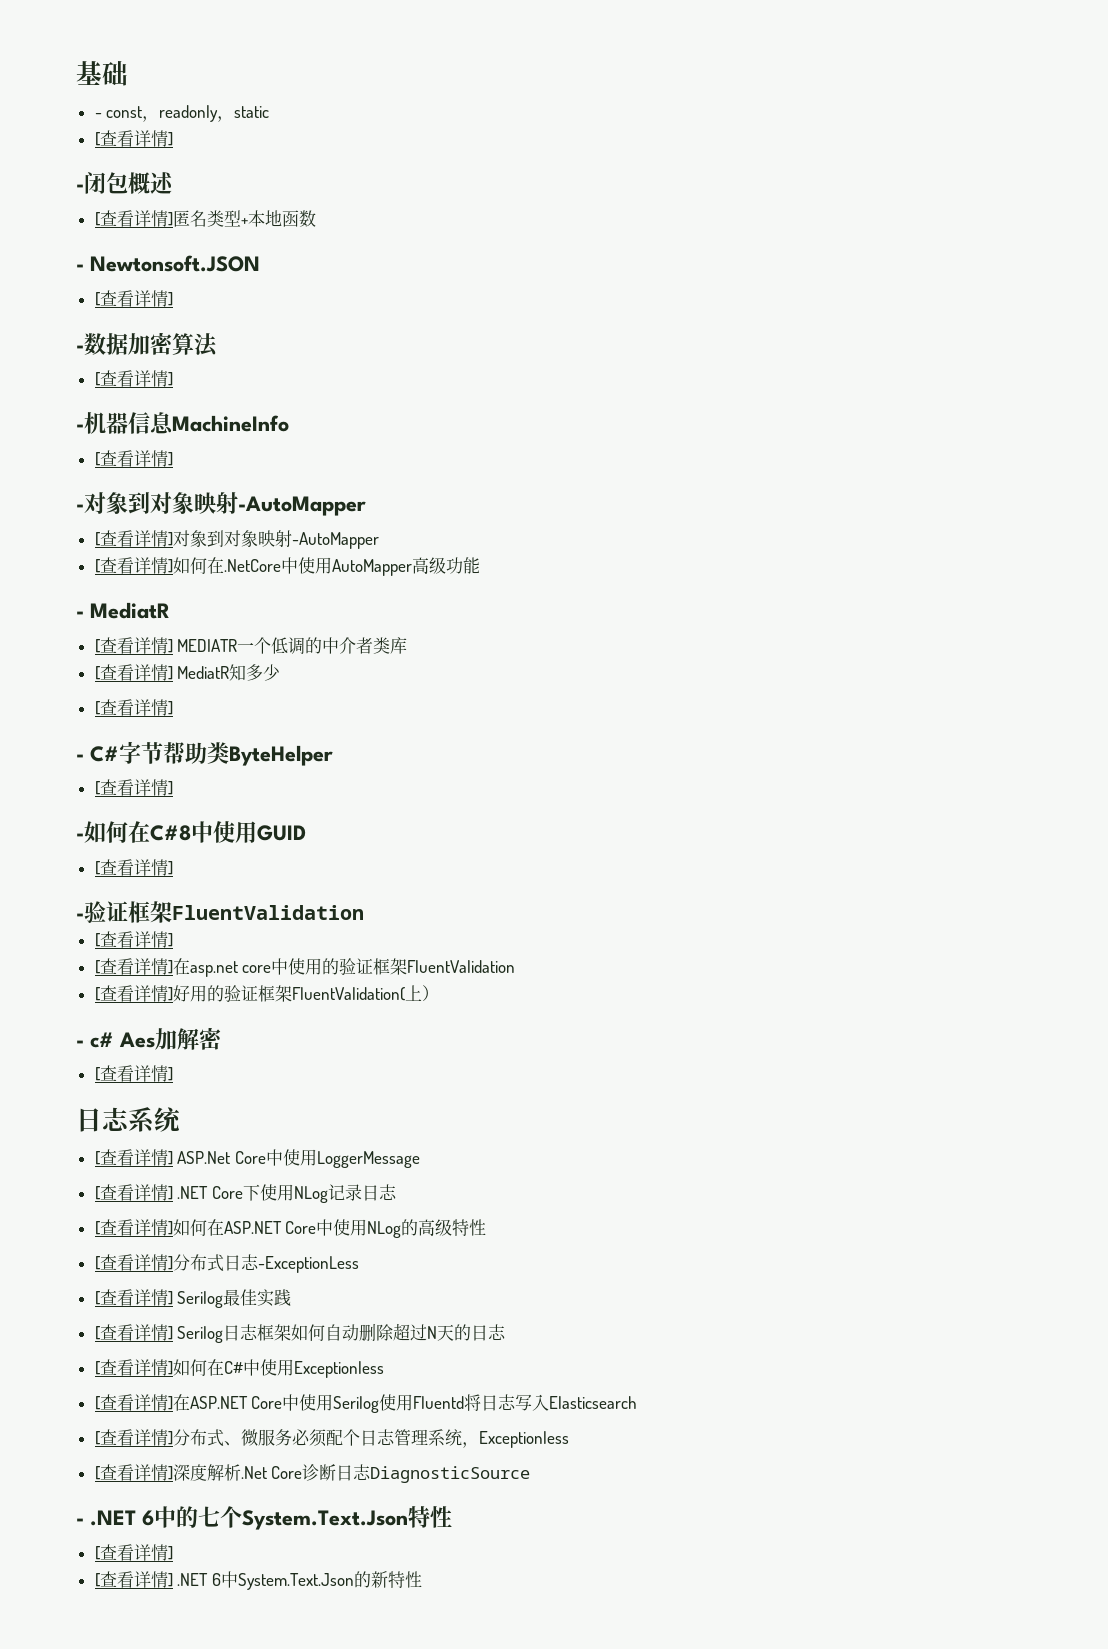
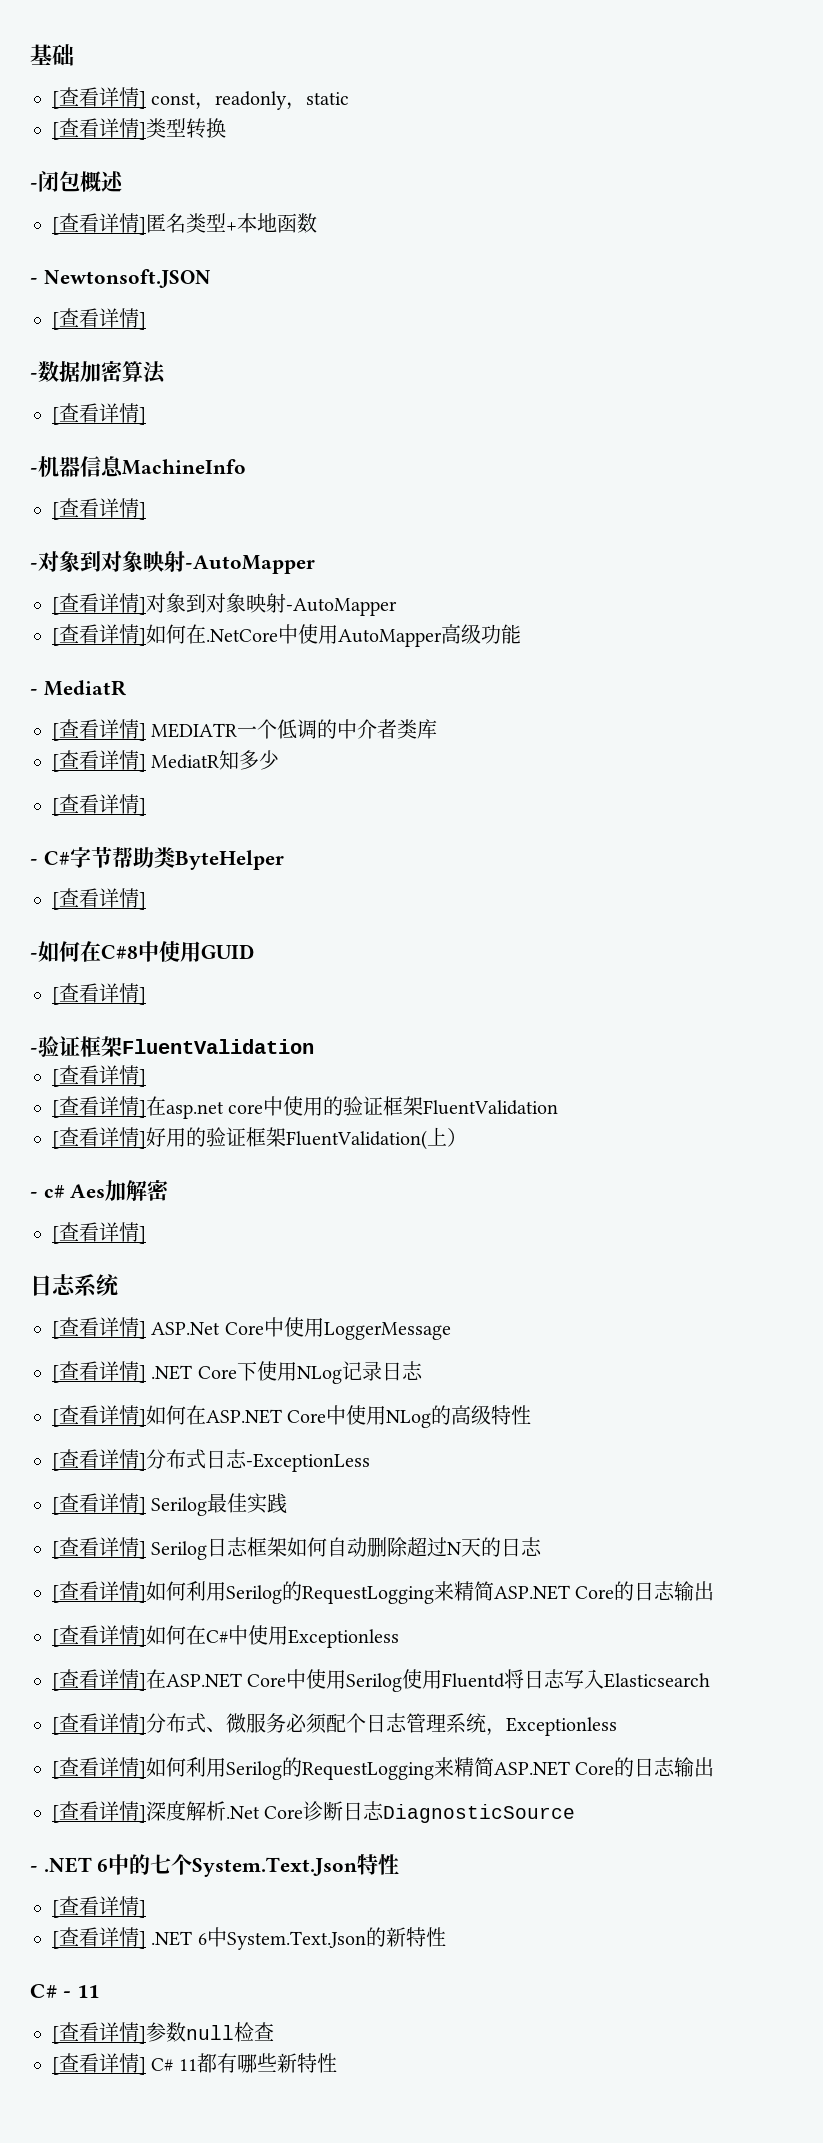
[94,113,102,118] - -> [52,87,146,109] [查看详情]
(173, 139) none -> [146,118,226,139] 类型转换
(507, 1332) none -> [52,1581,715,1604] // [查看详情]如何利用Serilog的RequestLogging来精简ASP.NET Core的日志输出
(569, 1439) none -> [52,1757,715,1780] // [查看详情]如何利用Serilog的RequestLogging来精简ASP.NET Core的日志输出
(422, 1579) none -> [30,1984,99,1998] [52,2022,274,2044] [52,2053,337,2075] // C# - 11 // [查看详情]参数null检查 // [查看详情] C# 11都有哪些新特性

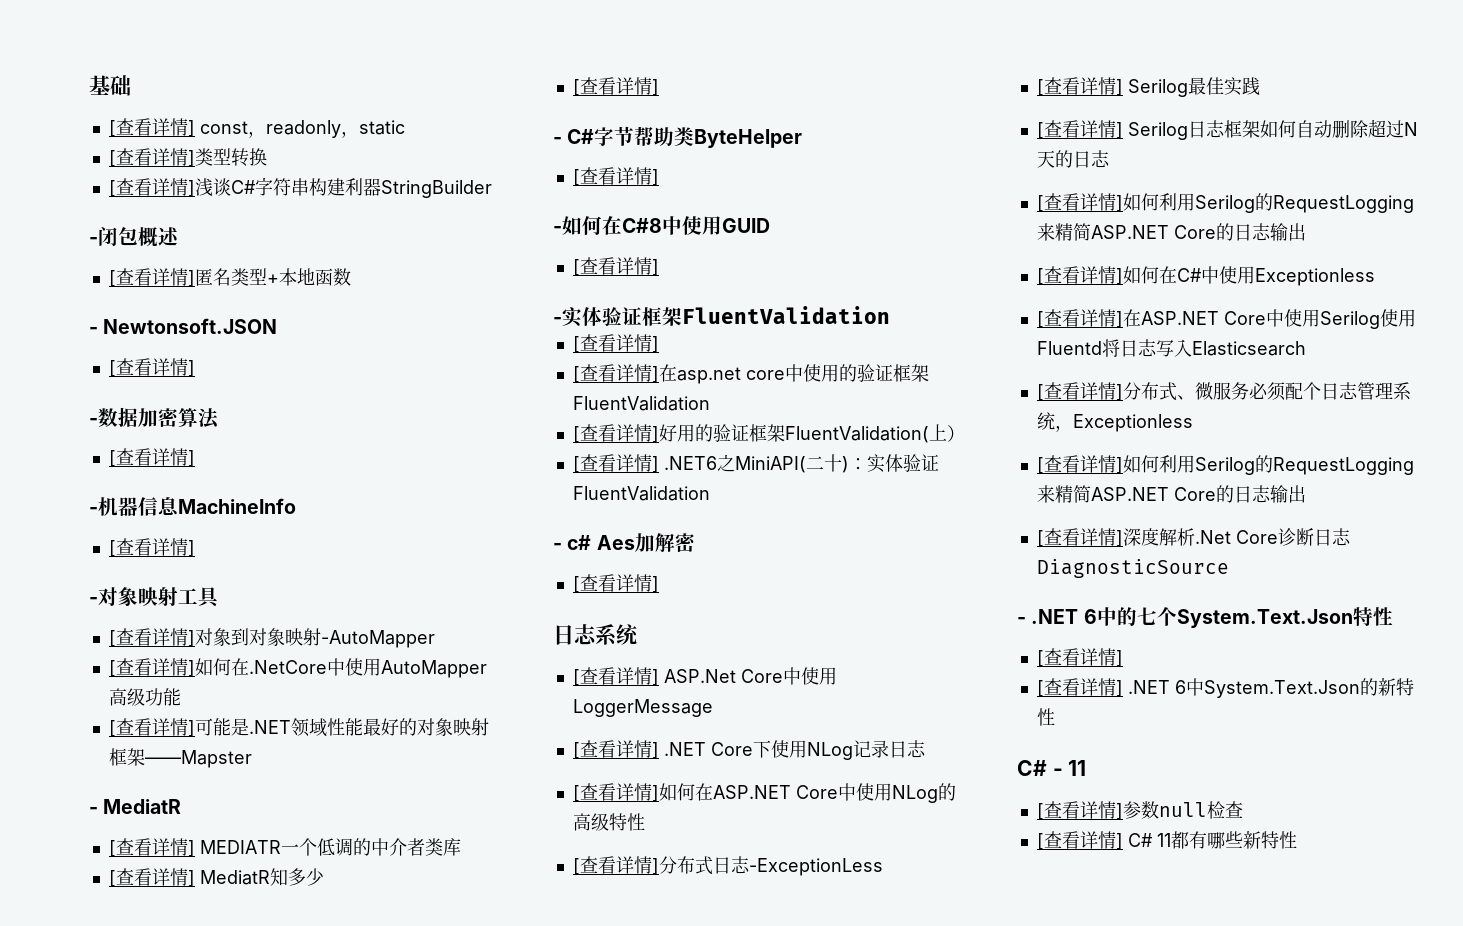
(226, 128) none -> [108,177,492,198] // [查看详情]浅谈C#字符串构建利器StringBuilder
[80,551,315,574] 到对象映射-AutoMapper -> [138,587,220,608] 映射工具
(521, 634) none -> [108,718,489,737] [108,748,252,768] // [查看详情]可能是.NET领域性能最好的对象映射框架——Mapster
(38, 1051) none -> [562,307,602,327] 实体
(467, 1137) none -> [572,454,939,473] [572,486,710,501] // [查看详情] .NET6之MiniAPI(二十)：实体验证FluentValidation

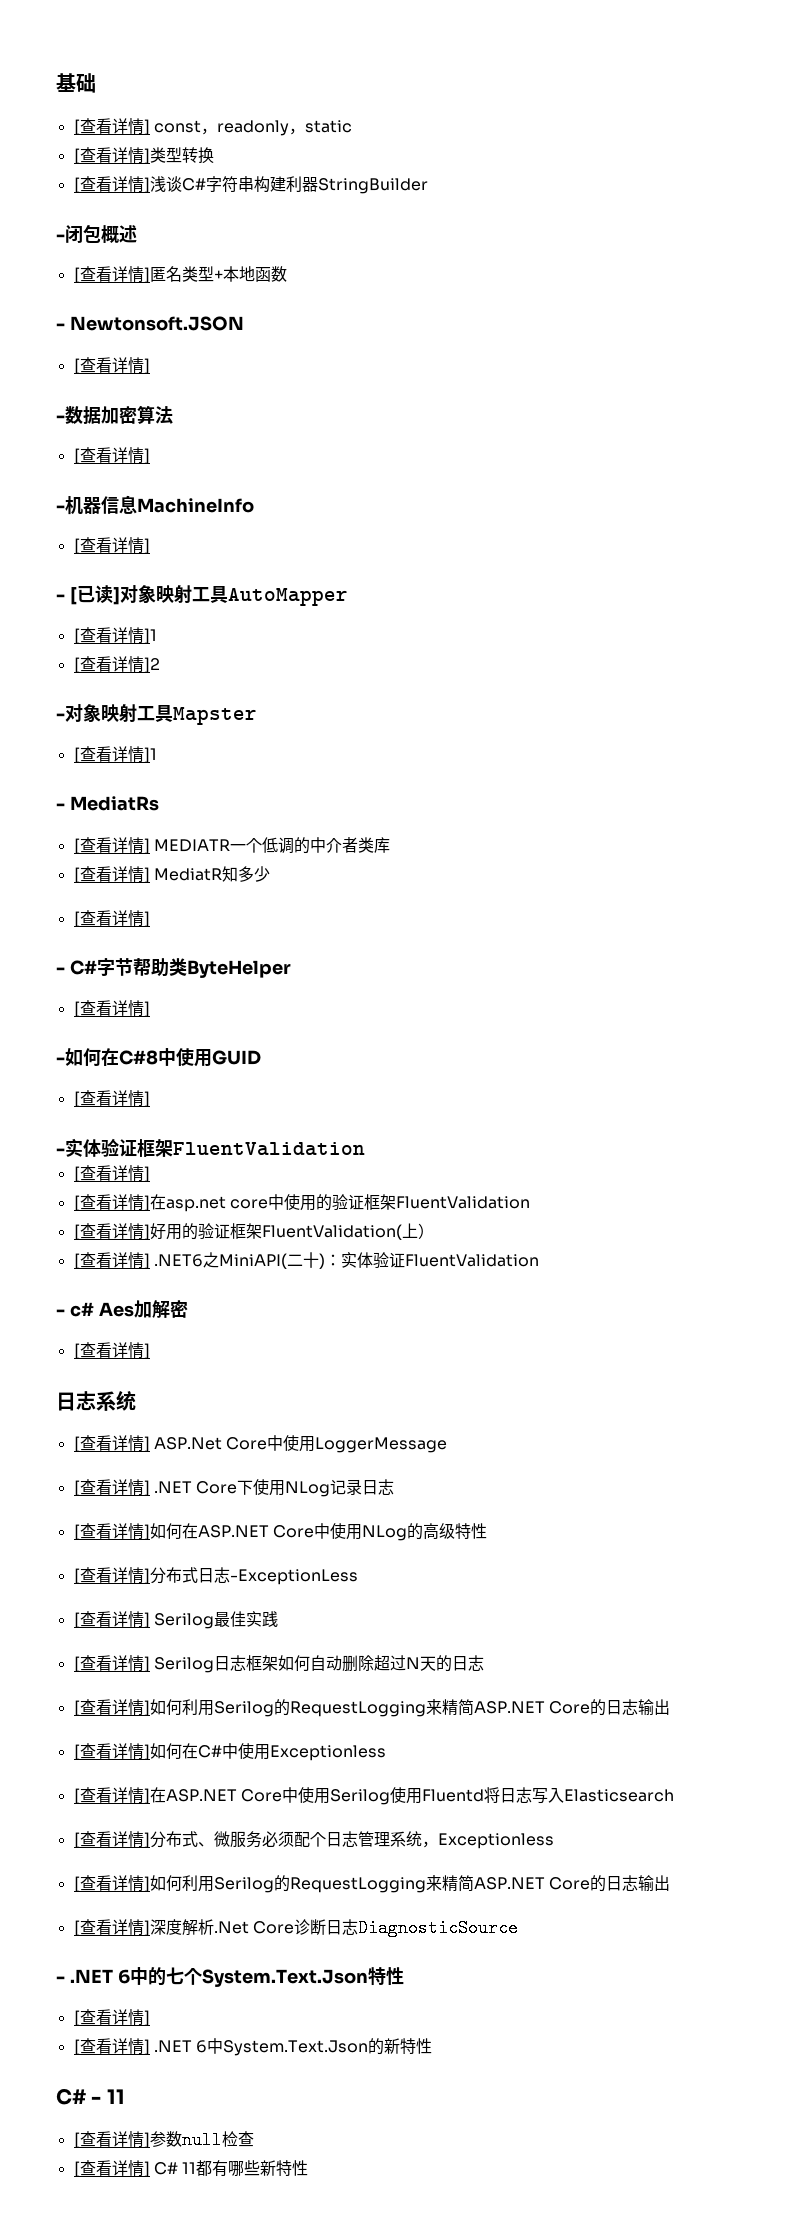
[98,587,220,608] [108,628,435,648] [108,658,487,678] [108,688,181,706] [108,718,489,737] [108,748,252,768] [89,799,182,814] 对象映射工具 // [查看详情]对象到对象映射-AutoMapper // [查看详情]如何在.NetCore中使用AutoMapper高级功能 // [查看详情]可能是.NET领域性能最好的对象映射框架——Mapster // - MediatR -> [69,585,348,606] [73,627,157,644] [73,656,160,673] [56,704,257,725] [73,746,157,763] [56,796,159,811] [已读]对象映射工具AutoMapper // [查看详情]1 // [查看详情]2 // -对象映射工具Mapster // [查看详情]1 // - MediatRs

